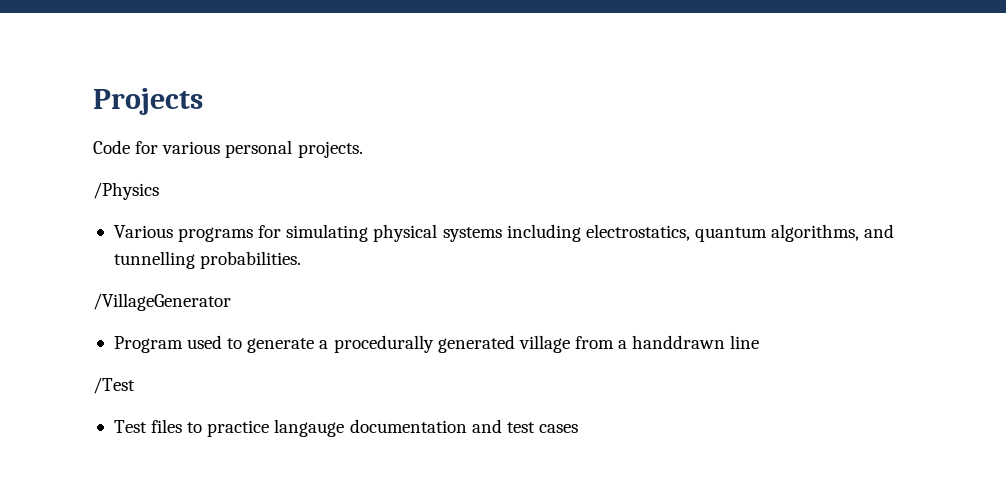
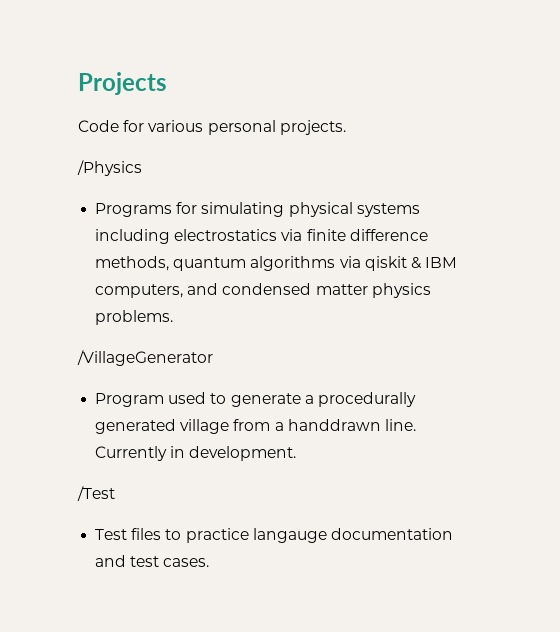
[113,225,254,242] Various programs -> [95,203,173,217] Programs
[585,224,895,242] [113,251,302,269] electrostatics, quantum algorithms, and tunnelling probabilities. -> [174,229,428,241] [95,256,458,271] [95,283,431,298] [95,310,174,325] electrostatics via finite difference methods, quantum algorithms via qiskit & IBM computers, and condensed matter physics problems.
[730,335,760,349] line -> [384,419,416,431] [95,446,297,461] line. Currently in development.
[538,424,578,433] cases -> [163,558,210,567] cases.

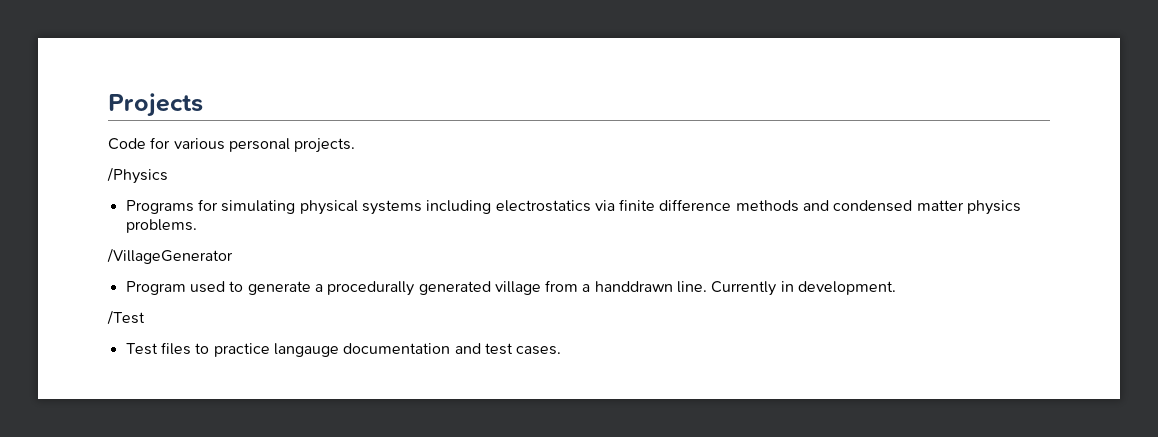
[95,256,458,271] [95,284,184,298] methods, quantum algorithms via qiskit & IBM computers, -> [735,200,799,212] methods

